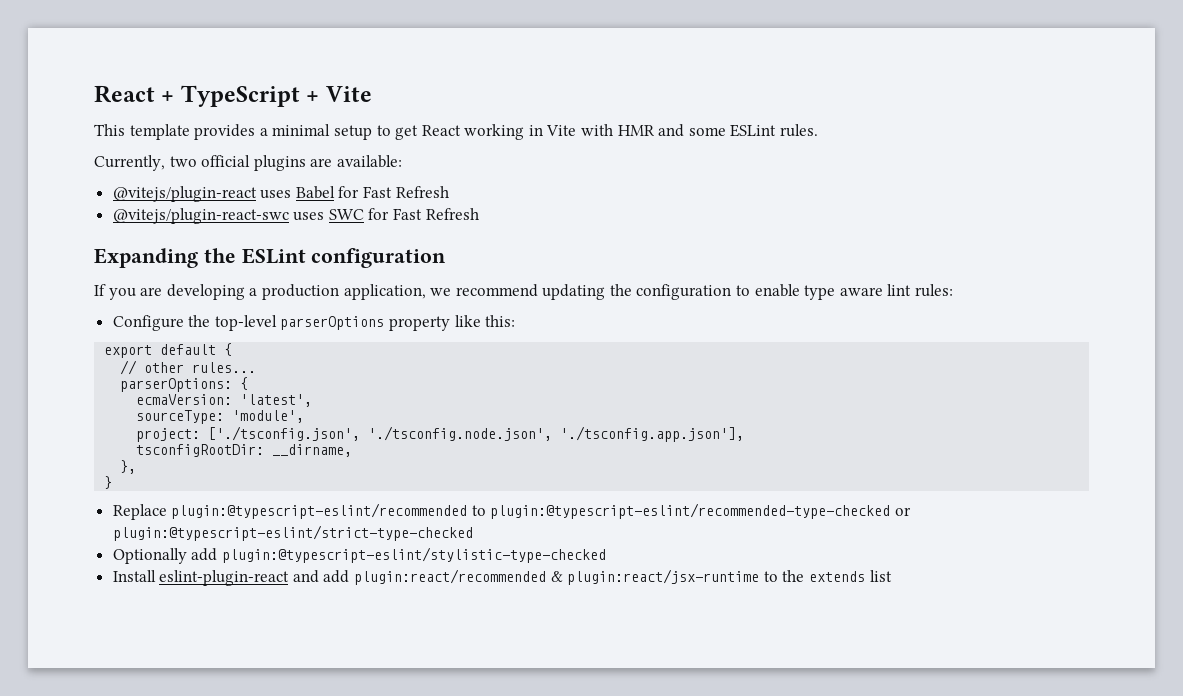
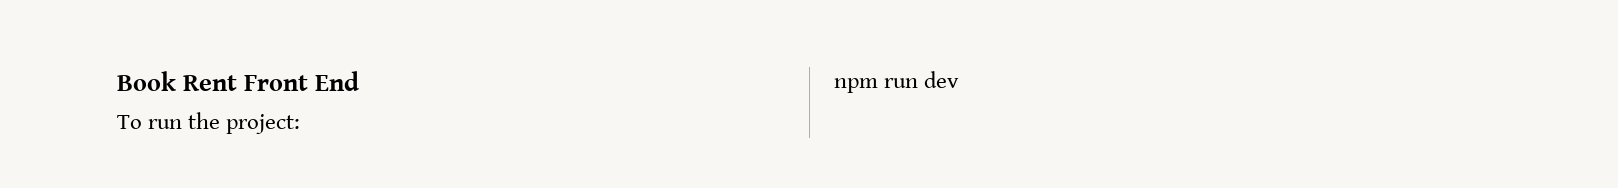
[94,85,372,107] [94,124,819,140] [94,155,402,171] [112,186,449,202] [112,208,479,224] [94,248,447,268] [94,284,954,300] [112,315,516,331] [104,343,233,358] [120,360,257,375] [120,377,249,392] [136,394,313,407] [136,410,305,424] [136,426,745,442] [136,444,353,457] [120,460,137,474] [104,476,113,489] [112,503,912,520] [112,525,473,541] [112,547,606,564] [112,569,892,586] React + TypeScript + Vite // This template provides a minimal setup to get React working in Vite with HMR and some ESLint rules. // Currently, two official plugins are available: // @vitejs/plugin-react uses Babel for Fast Refresh // @vitejs/plugin-react-swc uses SWC for Fast Refresh // Expanding the ESLint configuration // If you are developing a production application, we recommend updating the configuration to enable type aware lint rules: // Configure the top-level parserOptions property like this: // export default { // // other rules... // parserOptions: { // ecmaVersion: 'latest', // sourceType: 'module', // project: ['./tsconfig.json', './tsconfig.node.json', './tsconfig.app.json'], // tsconfigRootDir: __dirname, // }, // } // Replace plugin:@typescript-eslint/recommended to plugin:@typescript-eslint/recommended-type-checked or plugin:@typescript-eslint/strict-type-checked // Optionally add plugin:@typescript-eslint/stylistic-type-checked // Install eslint-plugin-react and add plugin:react/recommended & plugin:react/jsx-runtime to the extends list -> [117,71,360,91] [117,112,301,134] [834,71,960,93] Book Rent Front End // To run the project: // npm run dev

